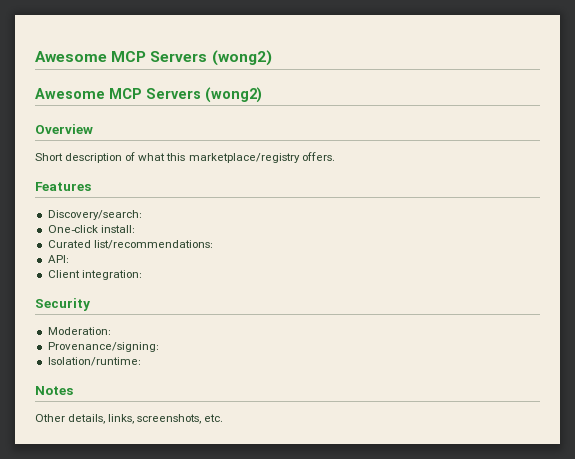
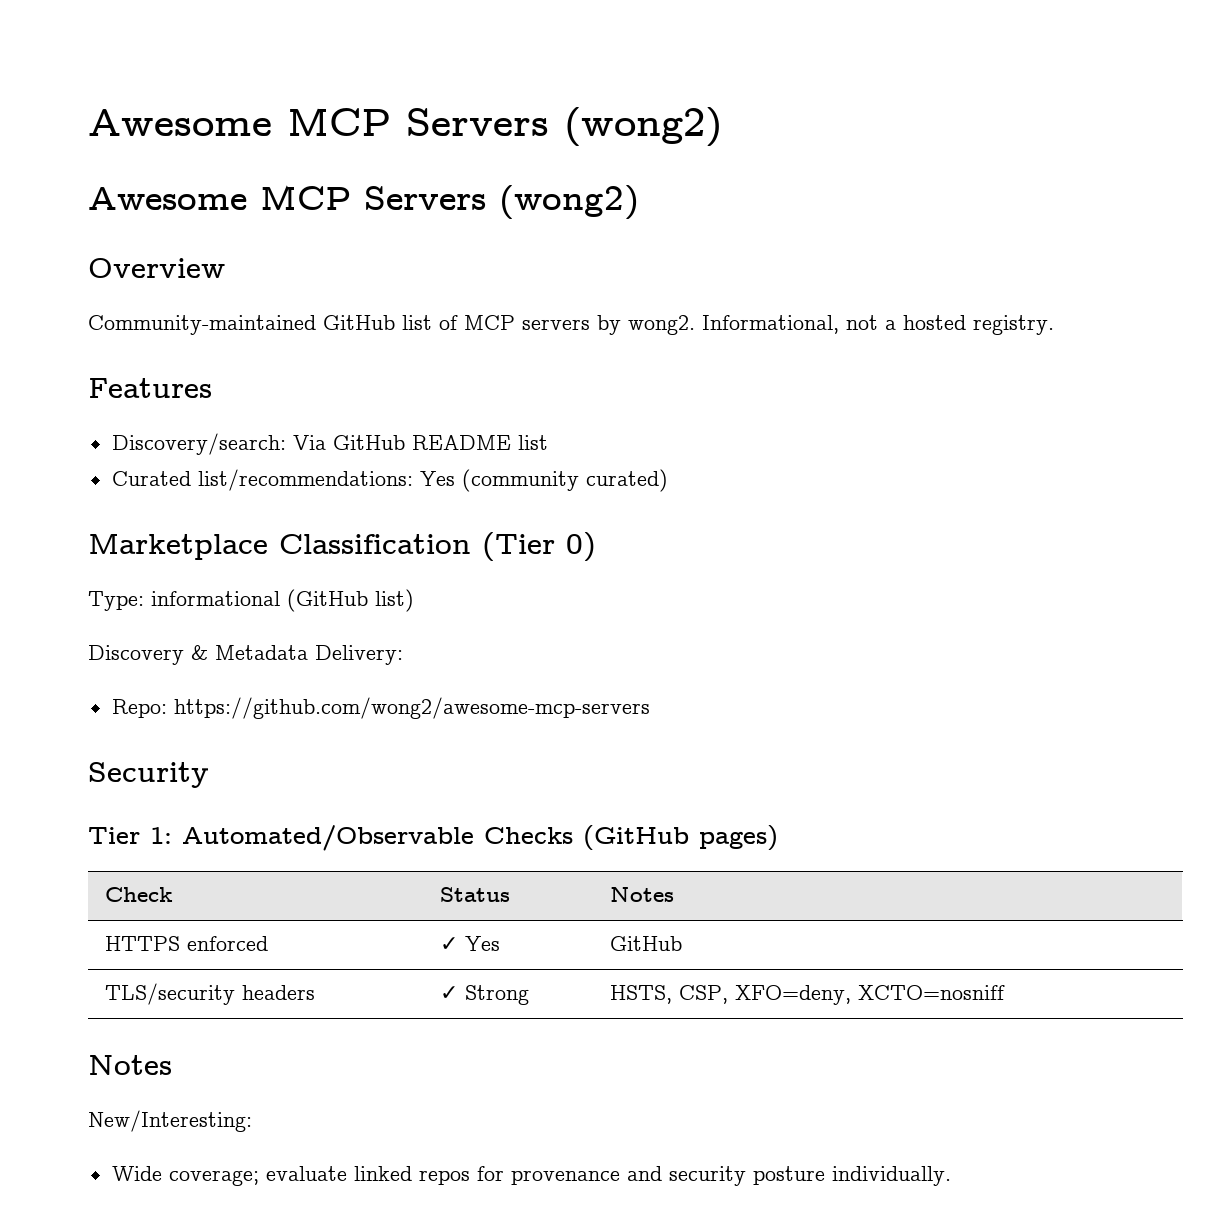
[35,152,335,163] [35,182,91,191] [47,210,142,220] [47,225,135,233] [47,240,213,249] [47,255,69,263] [47,270,142,280] [35,298,90,311] [47,327,111,335] [47,342,159,352] [47,357,141,366] [35,386,73,395] [35,414,224,424] Short description of what this marketplace/registry offers. // Features // Discovery/search: // One‑click install: // Curated list/recommendations: // API: // Client integration: // Security // Moderation: // Provenance/signing: // Isolation/runtime: // Notes // Other details, links, screenshots, etc. -> [88,315,1054,335] [88,378,212,398] [111,433,548,455] [111,469,668,492] [88,532,596,562] [88,589,414,612] [88,645,403,665] [111,697,650,719] [88,762,209,788] [88,825,778,851] [104,887,173,902] [439,887,510,902] [609,887,674,902] [104,936,268,951] [439,936,500,951] [609,936,682,951] [104,983,315,1005] [439,985,529,1005] [609,985,1005,1005] [88,1055,172,1075] [88,1110,252,1132] [111,1166,951,1186] Community-maintained GitHub list of MCP servers by wong2. Informational, not a hosted registry. // Features // Discovery/search: Via GitHub README list // Curated list/recommendations: Yes (community curated) // Marketplace Classification (Tier 0) // Type: informational (GitHub list) // Discovery & Metadata Delivery: // Repo: https://github.com/wong2/awesome-mcp-servers // Security // Tier 1: Automated/Observable Checks (GitHub pages) // Check | Status | Notes // HTTPS enforced | ✓ Yes | GitHub // TLS/security headers | ✓ Strong | HSTS, CSP, XFO=deny, XCTO=nosniff // Notes // New/Interesting: // Wide coverage; evaluate linked repos for provenance and security posture individually.

